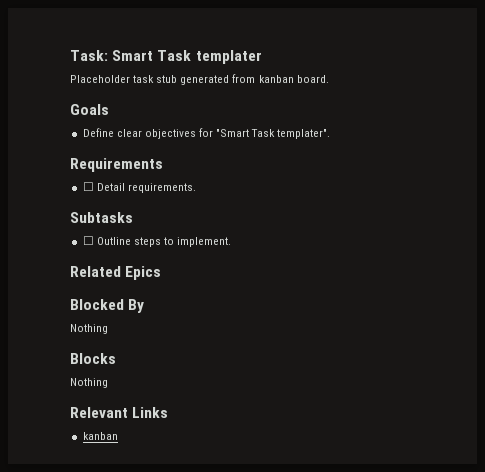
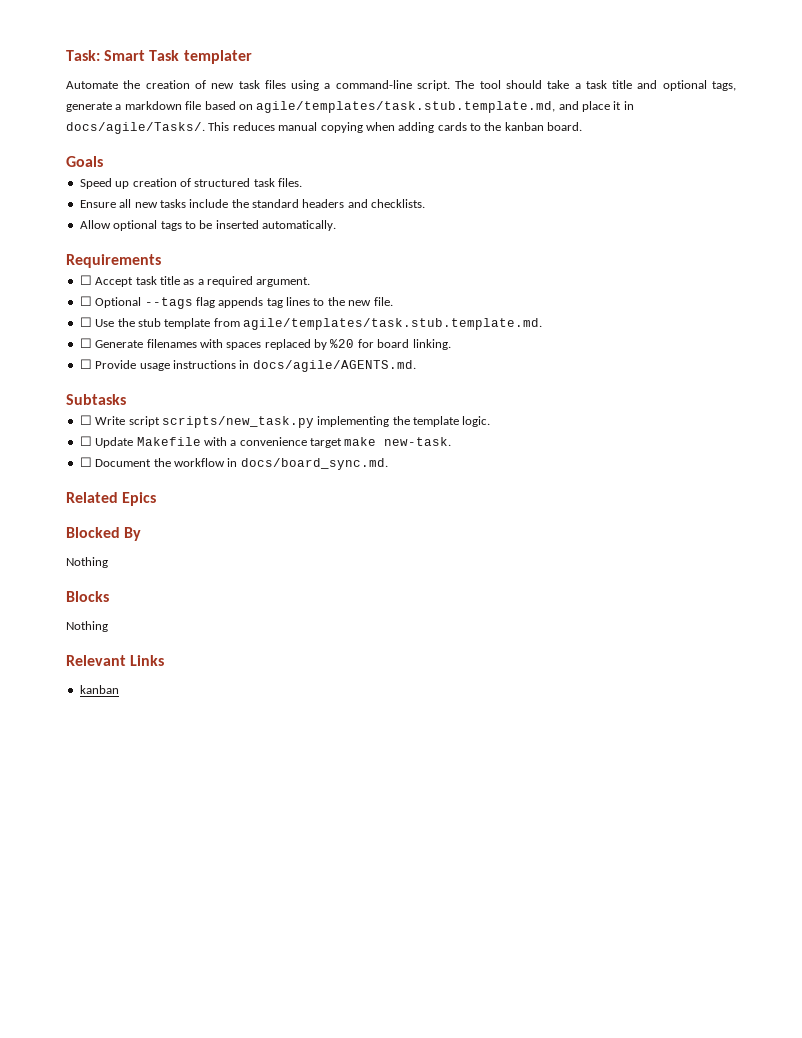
[70,74,329,85] [70,104,109,115] [82,128,331,139] [70,158,163,172] [82,182,196,193] [70,212,133,223] [82,236,232,247] Placeholder task stub generated from kanban board. // Goals // Define clear objectives for "Smart Task templater". // Requirements // ☐ Detail requirements. // Subtasks // ☐ Outline steps to implement. -> [66,80,736,91] [66,101,634,113] [66,122,583,134] [66,156,103,167] [79,178,302,189] [79,199,426,208] [79,220,336,231] [66,254,161,268] [79,275,311,287] [79,296,393,309] [79,317,542,330] [79,338,451,350] [79,359,416,372] [66,394,126,405] [79,415,491,428] [79,436,452,448] [79,457,388,470] Automate the creation of new task files using a command-line script. The tool should take a task title and optional tags, generate a markdown file based on agile/templates/task.stub.template.md, and place it in docs/agile/Tasks/. This reduces manual copying when adding cards to the kanban board. // Goals // Speed up creation of structured task files. // Ensure all new tasks include the standard headers and checklists. // Allow optional tags to be inserted automatically. // Requirements // ☐ Accept task title as a required argument. // ☐ Optional --tags flag appends tag lines to the new file. // ☐ Use the stub template from agile/templates/task.stub.template.md. // ☐ Generate filenames with spaces replaced by %20 for board linking. // ☐ Provide usage instructions in docs/agile/AGENTS.md. // Subtasks // ☐ Write script scripts/new_task.py implementing the template logic. // ☐ Update Makefile with a convenience target make new-task. // ☐ Document the workflow in docs/board_sync.md.

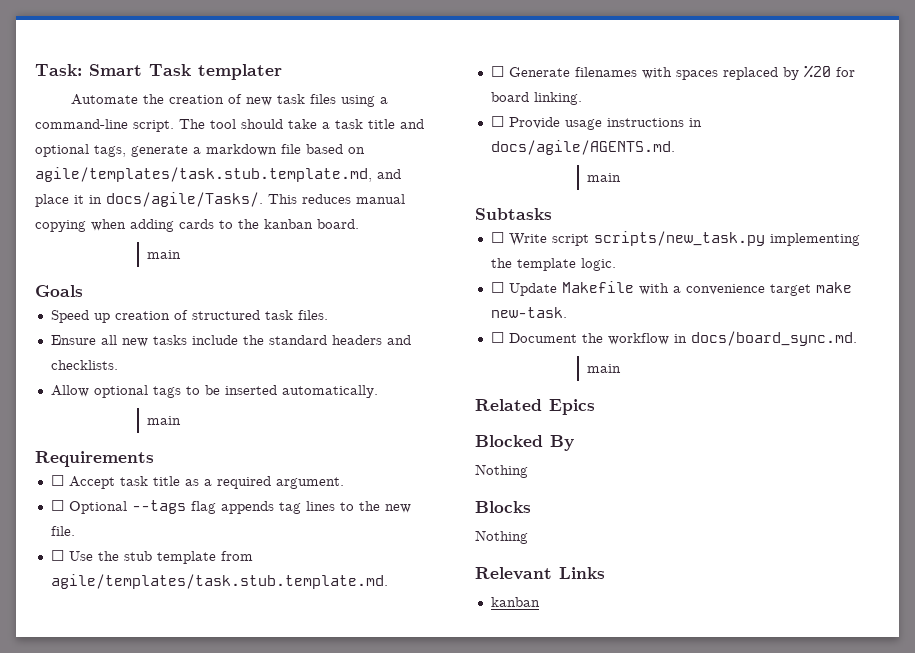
(583, 126) none -> [147,250,182,259] // main
(336, 225) none -> [147,416,182,425] // main
(416, 366) none -> [587,173,622,182] // main
(388, 464) none -> [587,364,622,373] // main

